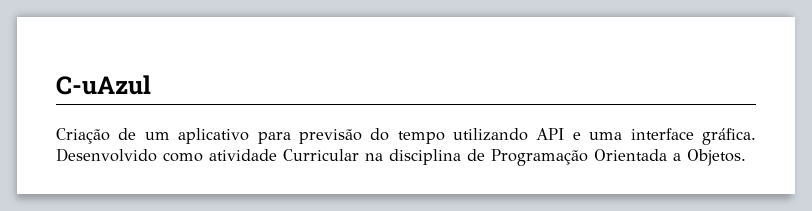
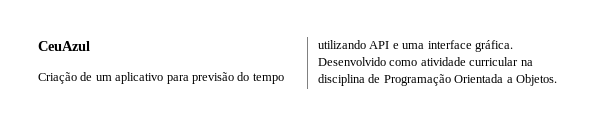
[56,75,151,95] C-uAzul -> [38,41,90,51] CeuAzul
[283,149,359,161] Curricular -> [469,57,519,66] curricular

